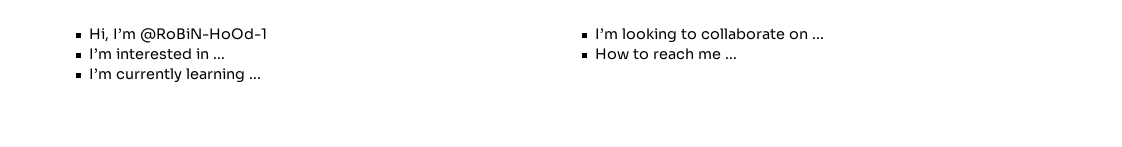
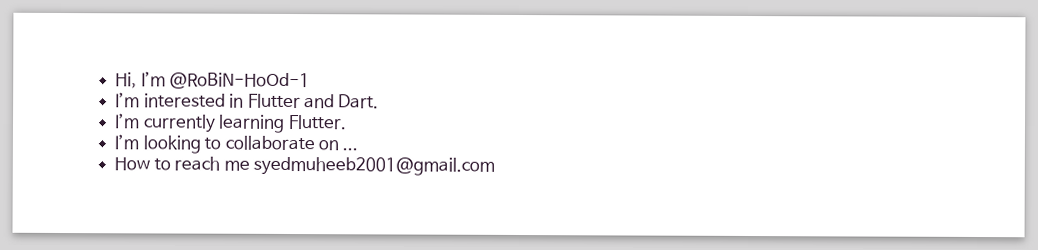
[212,57,225,59] ... -> [247,93,380,109] Flutter and Dart.
[248,77,261,79] ... -> [287,114,347,130] Flutter.
[724,57,737,59] ... -> [252,156,495,176] syedmuheeb2001@gmail.com

